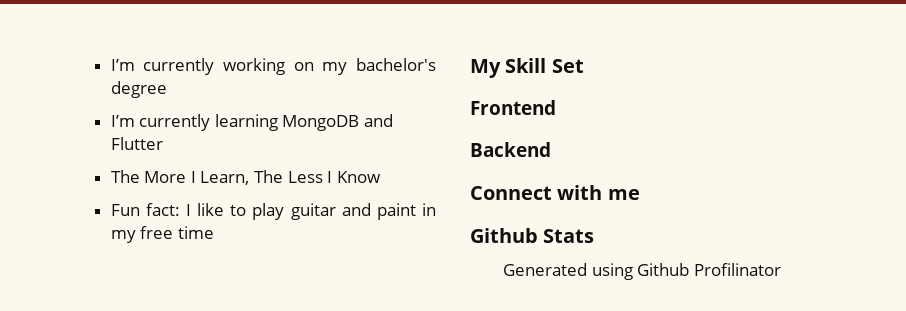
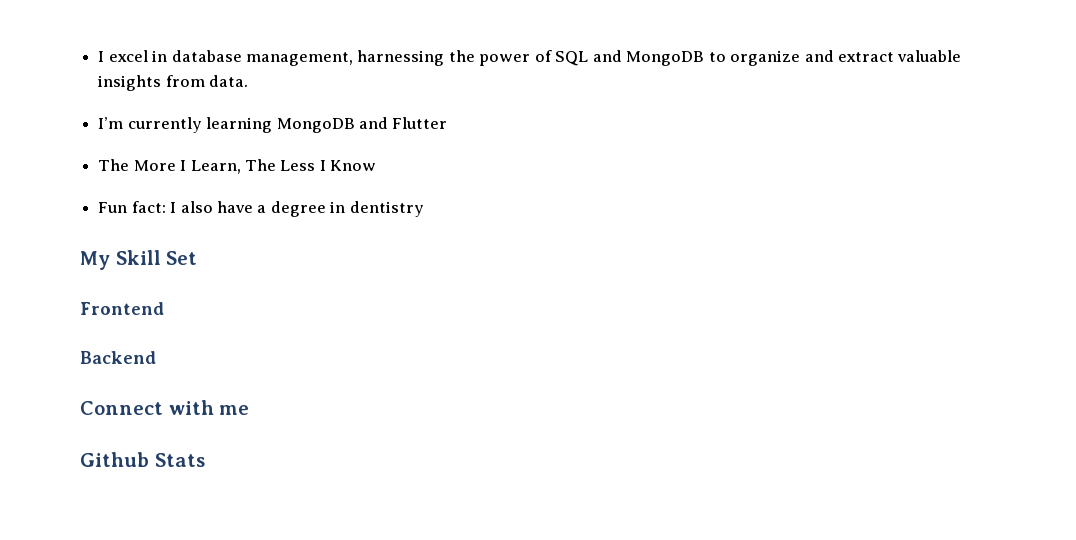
[110,58,436,75] [110,81,167,98] I’m currently working on my bachelor's degree -> [98,50,962,66] [98,75,249,91] I excel in database management, harnessing the power of SQL and MongoDB to organize and extract valuable insights from data.
[197,203,436,220] [110,226,214,243] like to play guitar and paint in my free time -> [180,201,424,217] also have a degree in dentistry
[503,263,781,280] // Generated using Github Profilinator -> (205, 460) none

